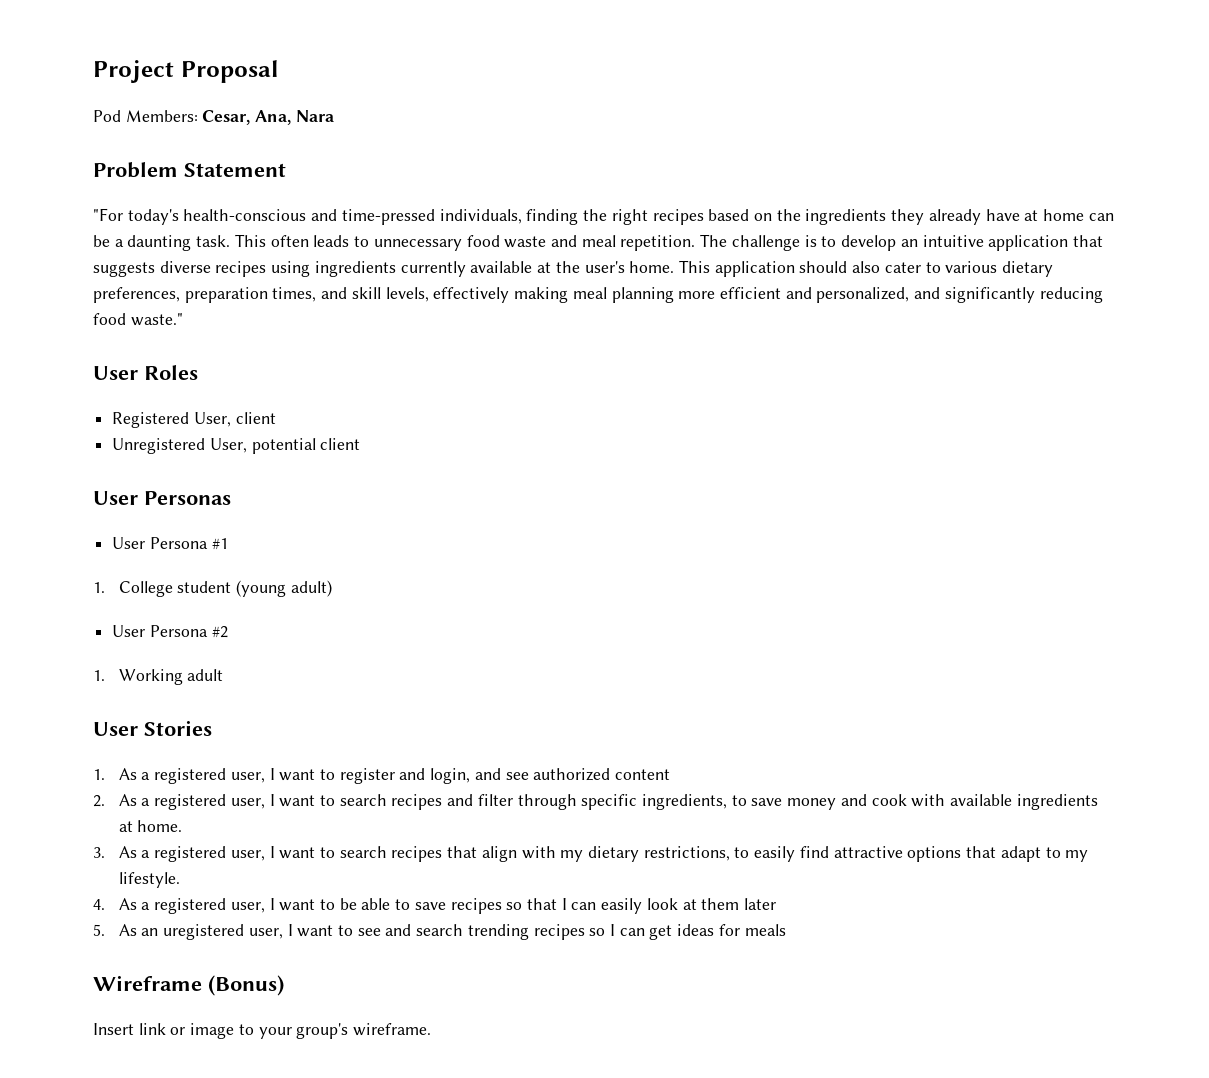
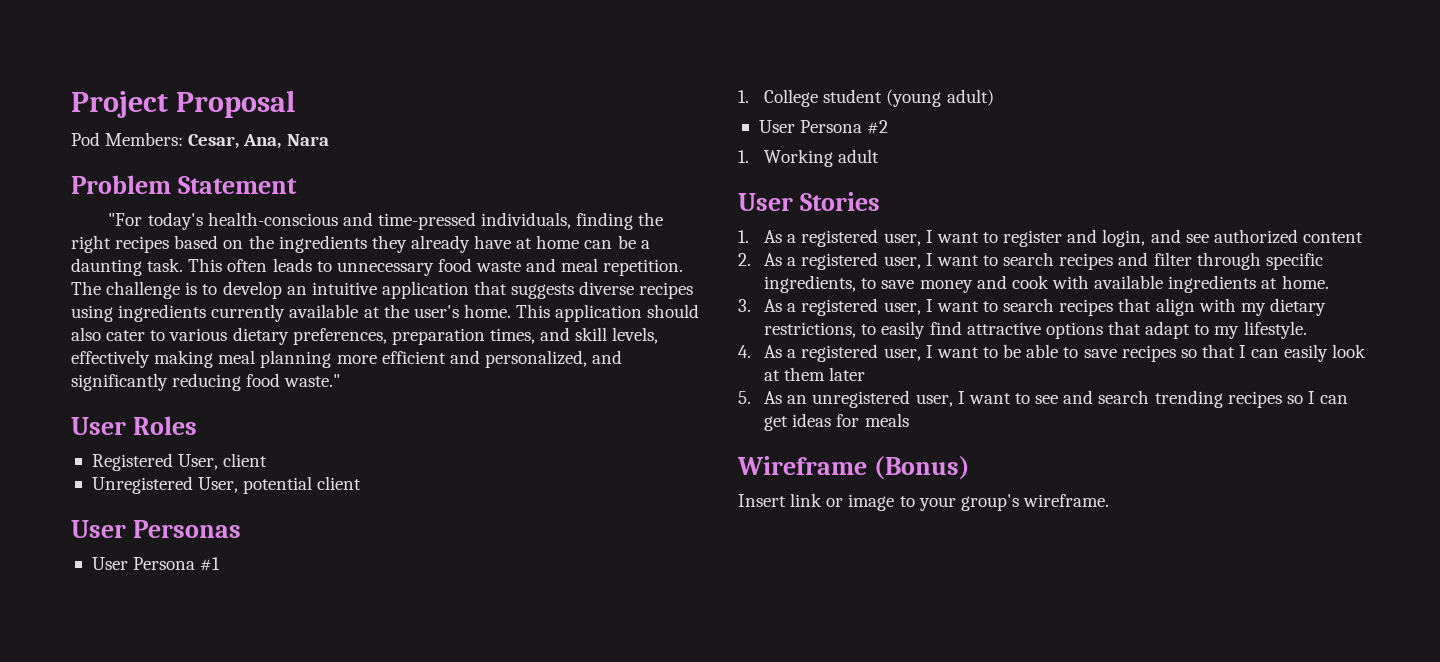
[163,924,245,940] uregistered -> [812,390,911,408] unregistered

